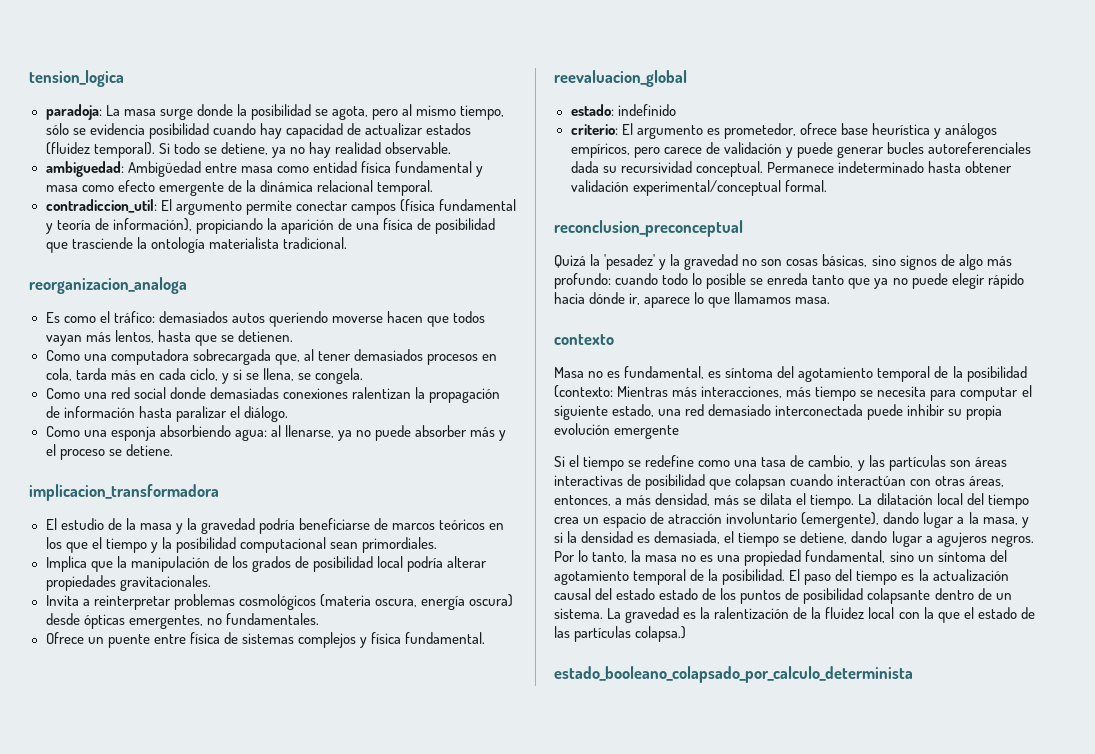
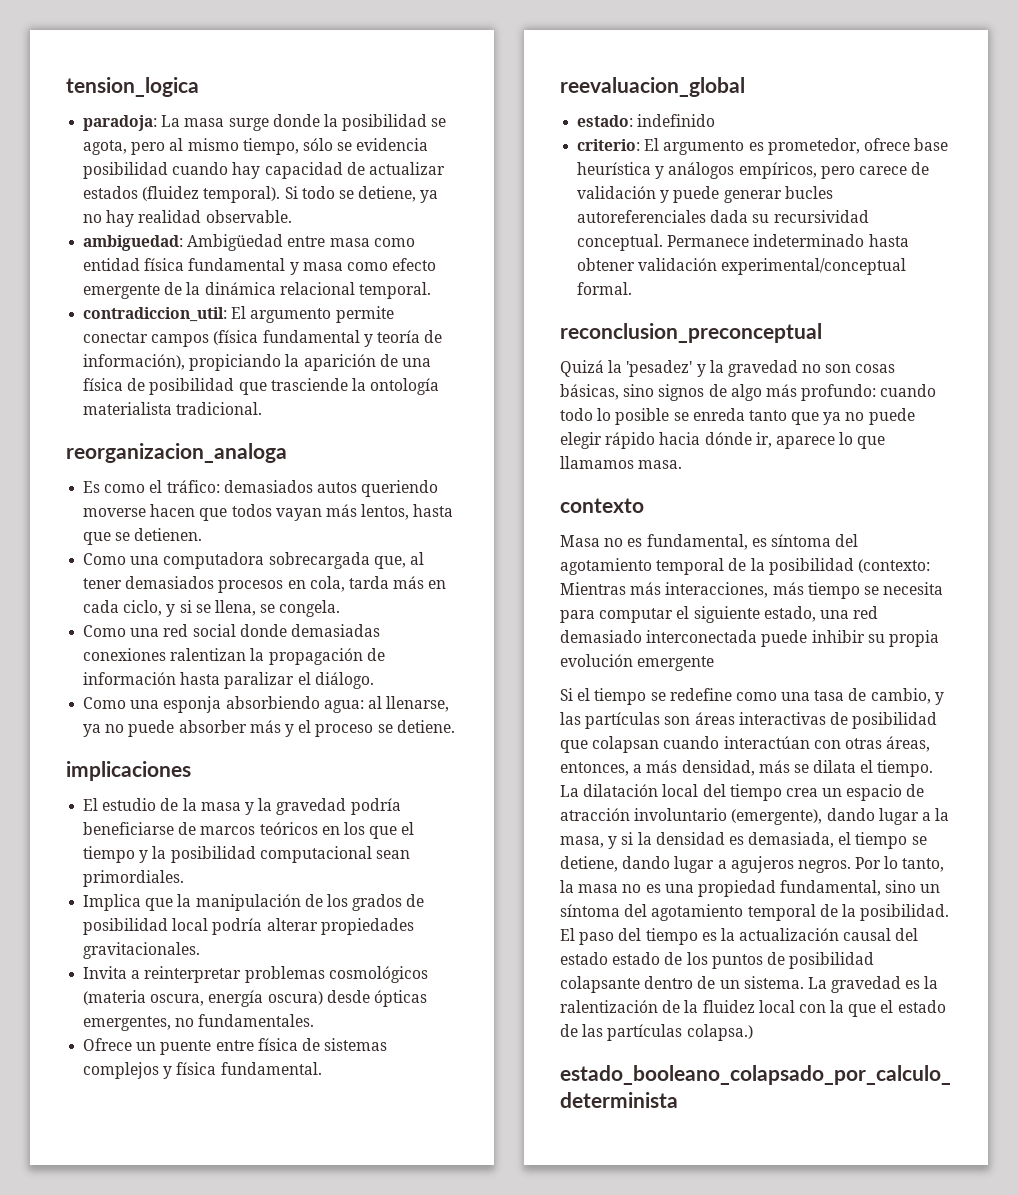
[29,484,219,501] implicacion_transformadora -> [66,761,191,781] implicaciones

